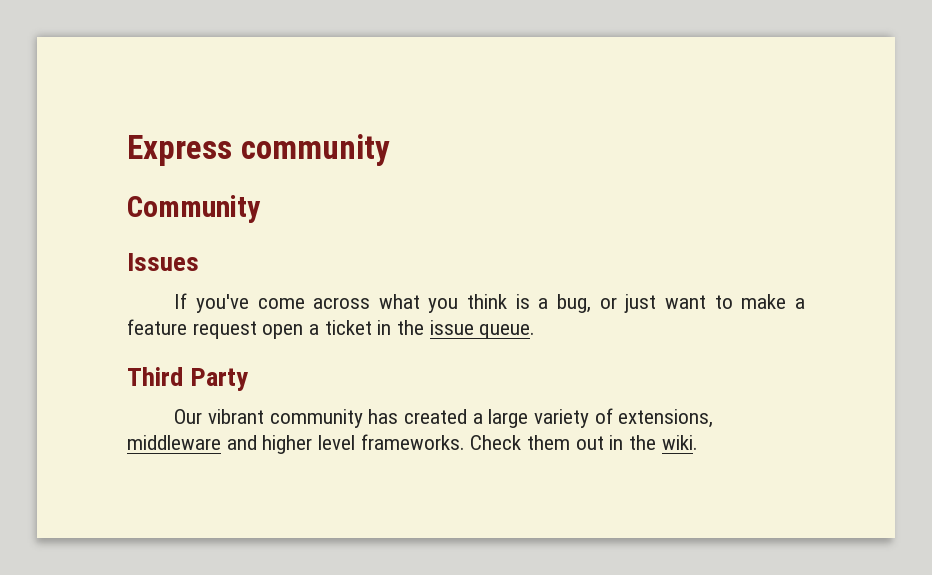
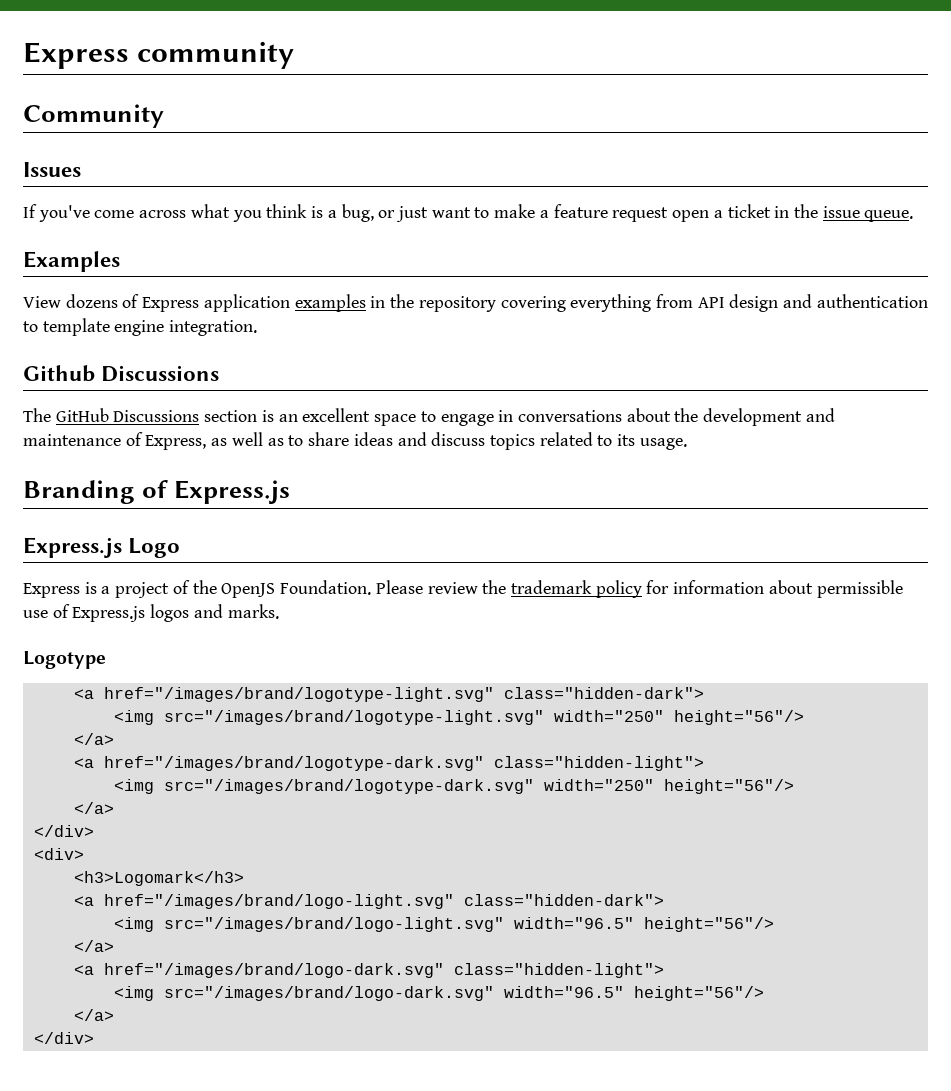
[127,367,249,391] [174,408,714,428] [127,434,698,454] Third Party // Our vibrant community has created a large variety of extensions, middleware and higher level frameworks. Check them out in the wiki. -> [23,251,120,272] [23,294,928,312] [23,318,258,336] [23,365,220,382] [23,408,835,426] [23,432,687,450] [23,480,291,504] [23,537,181,558] [23,580,903,598] [23,604,279,622] [23,651,106,669] [73,687,704,702] [113,710,804,725] [73,733,114,745] [73,756,704,771] [113,779,794,794] [73,802,114,814] [33,825,94,837] [33,848,84,860] [73,871,244,886] [73,894,664,909] [113,917,774,932] [73,940,114,952] [73,963,664,978] [113,986,764,1001] [73,1009,114,1021] [33,1032,94,1044] Examples // View dozens of Express application examples in the repository covering everything from API design and authentication to template engine integration. // Github Discussions // The GitHub Discussions section is an excellent space to engage in conversations about the development and maintenance of Express, as well as to share ideas and discuss topics related to its usage. // Branding of Express.js // Express.js Logo // Express is a project of the OpenJS Foundation. Please review the trademark policy for information about permissible use of Express.js logos and marks. // Logotype // <a href="/images/brand/logotype-light.svg" class="hidden-dark"> // <img src="/images/brand/logotype-light.svg" width="250" height="56"/> // </a> // <a href="/images/brand/logotype-dark.svg" class="hidden-light"> // <img src="/images/brand/logotype-dark.svg" width="250" height="56"/> // </a> // </div> // <div> // <h3>Logomark</h3> // <a href="/images/brand/logo-light.svg" class="hidden-dark"> // <img src="/images/brand/logo-light.svg" width="96.5" height="56"/> // </a> // <a href="/images/brand/logo-dark.svg" class="hidden-light"> // <img src="/images/brand/logo-dark.svg" width="96.5" height="56"/> // </a> // </div>

